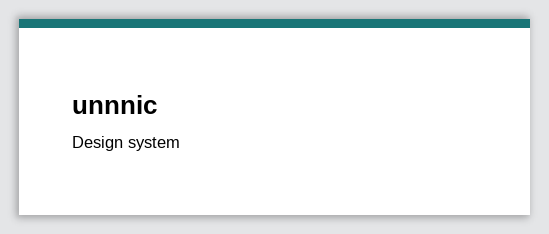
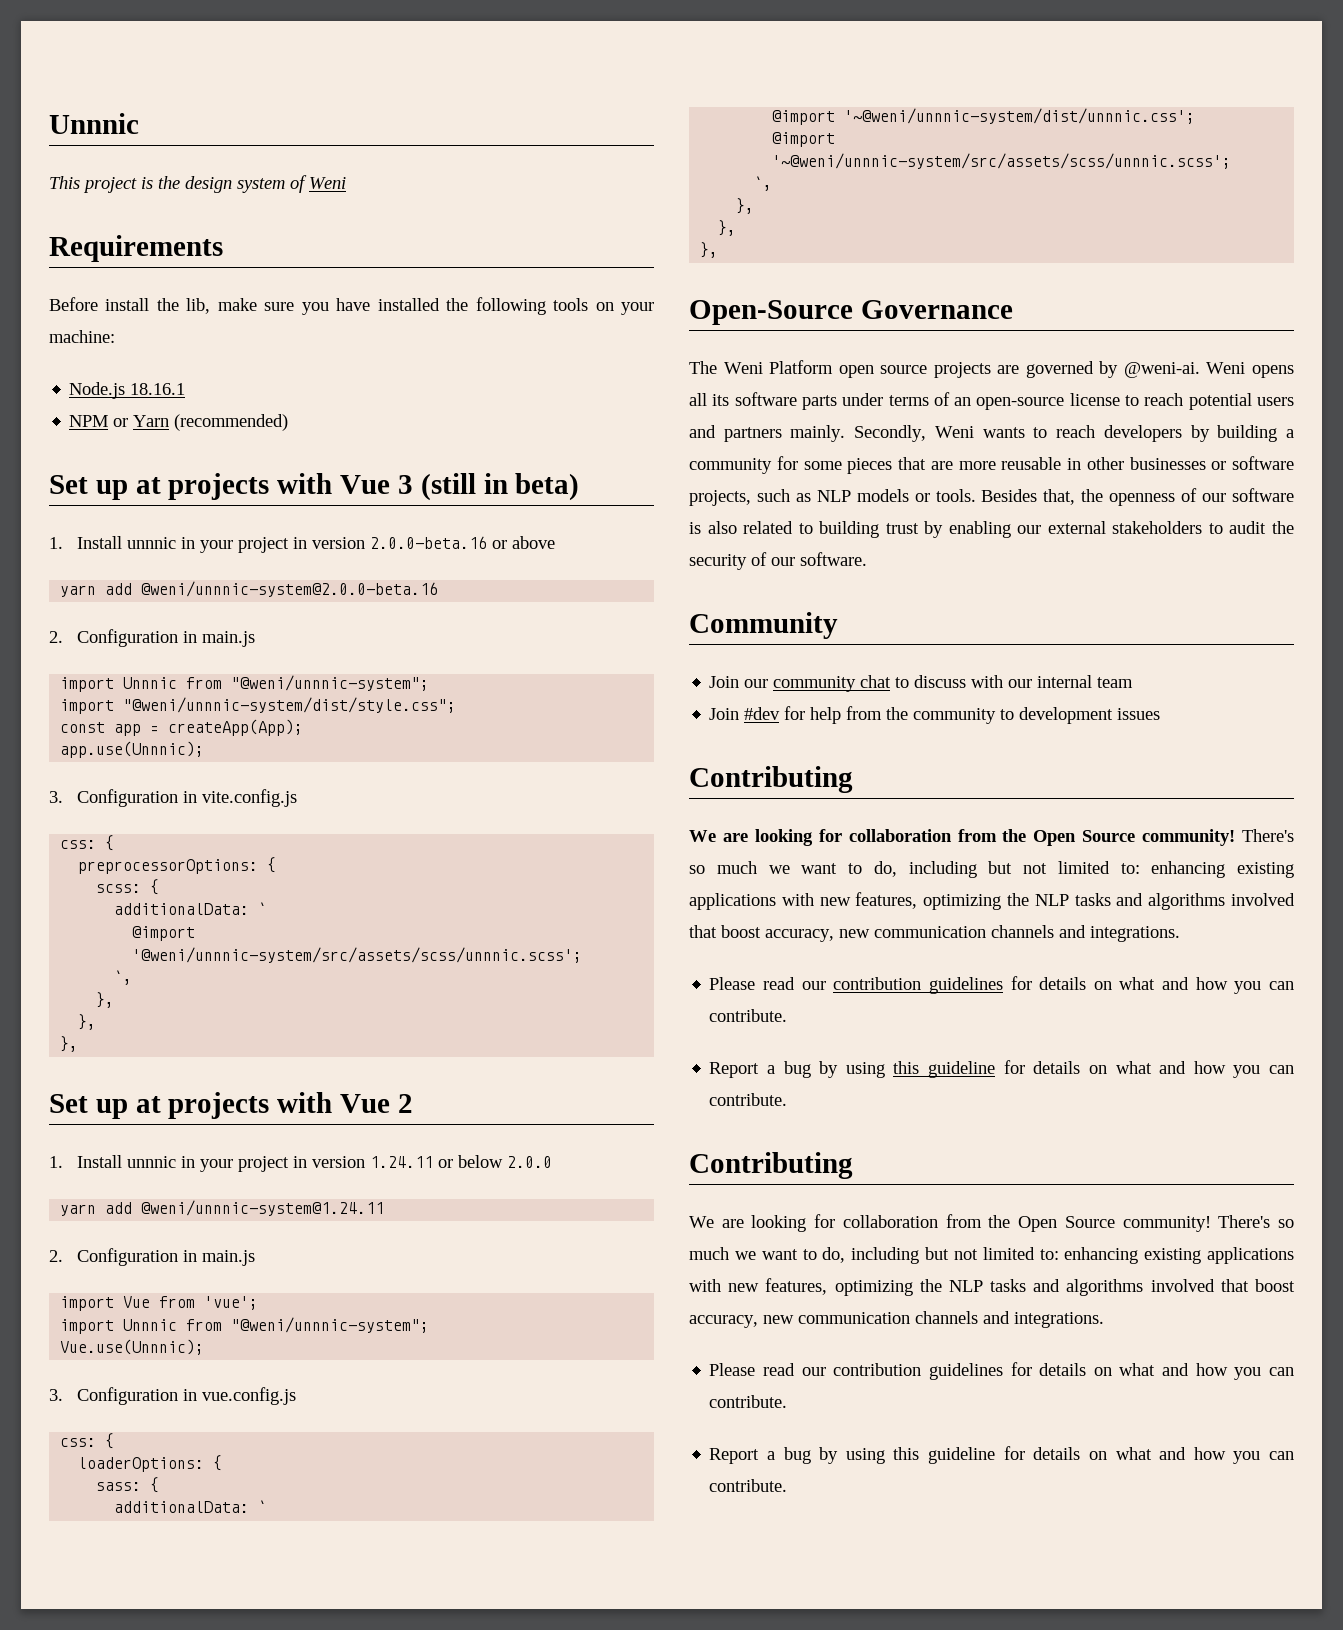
[72,95,157,114] [72,136,180,151] unnnic // Design system -> [49,113,139,134] [49,175,346,193] [49,235,223,262] [49,297,654,315] [49,330,115,343] [69,382,186,399] [69,414,289,431] [49,473,580,501] [49,536,556,553] [60,581,439,597] [49,629,256,647] [60,675,430,692] [60,697,457,714] [60,719,304,736] [60,741,205,758] [49,789,298,807] [60,835,115,851] [78,857,277,874] [96,879,160,895] [114,902,268,915] [132,926,196,941] [132,947,583,963] [114,970,133,985] [96,992,115,1008] [78,1014,97,1030] [60,1036,79,1052] [49,1092,413,1119] [49,1155,553,1172] [60,1200,385,1216] [49,1248,256,1266] [60,1296,259,1311] [60,1317,430,1334] [60,1339,205,1355] [49,1387,297,1405] [60,1433,115,1449] [78,1455,223,1472] [96,1477,160,1493] [114,1500,268,1513] [772,108,1196,125] [772,132,836,147] [772,153,1232,169] [754,176,773,191] [736,198,755,214] [718,220,737,236] [700,242,719,258] [689,300,1013,325] [689,360,1294,378] [689,392,1294,410] [689,425,1294,442] [689,456,1294,474] [689,488,1294,506] [689,521,1294,538] [689,552,867,570] [689,612,838,639] [709,675,1134,692] [709,706,1161,724] [689,766,853,793] [689,829,1294,846] [689,861,1294,878] [689,892,1295,910] [689,925,1180,942] [709,976,1294,994] [709,1009,788,1022] [709,1060,1294,1078] [709,1093,788,1106] [689,1152,853,1179] [689,1214,1294,1232] [689,1247,1294,1264] [689,1278,1295,1296] [689,1311,1104,1328] [709,1362,1294,1380] [709,1395,788,1408] [709,1446,1294,1464] [709,1479,788,1492] Unnnic // This project is the design system of Weni // Requirements // Before install the lib, make sure you have installed the following tools on your machine: // Node.js 18.16.1 // NPM or Yarn (recommended) // Set up at projects with Vue 3 (still in beta) // 1. Install unnnic in your project in version 2.0.0-beta.16 or above // yarn add @weni/unnnic-system@2.0.0-beta.16 // 2. Configuration in main.js // import Unnnic from "@weni/unnnic-system"; // import "@weni/unnnic-system/dist/style.css"; // const app = createApp(App); // app.use(Unnnic); // 3. Configuration in vite.config.js // css: { // preprocessorOptions: { // scss: { // additionalData: ` // @import '@weni/unnnic-system/src/assets/scss/unnnic.scss'; // `, // }, // }, // }, // Set up at projects with Vue 2 // 1. Install unnnic in your project in version 1.24.11 or below 2.0.0 // yarn add @weni/unnnic-system@1.24.11 // 2. Configuration in main.js // import Vue from 'vue'; // import Unnnic from "@weni/unnnic-system"; // Vue.use(Unnnic); // 3. Configuration in vue.config.js // css: { // loaderOptions: { // sass: { // additionalData: ` // @import '~@weni/unnnic-system/dist/unnnic.css'; // @import '~@weni/unnnic-system/src/assets/scss/unnnic.scss'; // `, // }, // }, // }, // Open-Source Governance // The Weni Platform open source projects are governed by @weni-ai. Weni opens all its software parts under terms of an open-source license to reach potential users and partners mainly. Secondly, Weni wants to reach developers by building a community for some pieces that are more reusable in other businesses or software projects, such as NLP models or tools. Besides that, the openness of our software is also related to building trust by enabling our external stakeholders to audit the security of our software. // Community // Join our community chat to discuss with our internal team // Join #dev for help from the community to development issues // Contributing // We are looking for collaboration from the Open Source community! There's so much we want to do, including but not limited to: enhancing existing applications with new features, optimizing the NLP tasks and algorithms involved that boost accuracy, new communication channels and integrations. // Please read our contribution guidelines for details on what and how you can contribute. // Report a bug by using this guideline for details on what and how you can contribute. // Contributing // We are looking for collaboration from the Open Source community! There's so much we want to do, including but not limited to: enhancing existing applications with new features, optimizing the NLP tasks and algorithms involved that boost accuracy, new communication channels and integrations. // Please read our contribution guidelines for details on what and how you can contribute. // Report a bug by using this guideline for details on what and how you can contribute.

